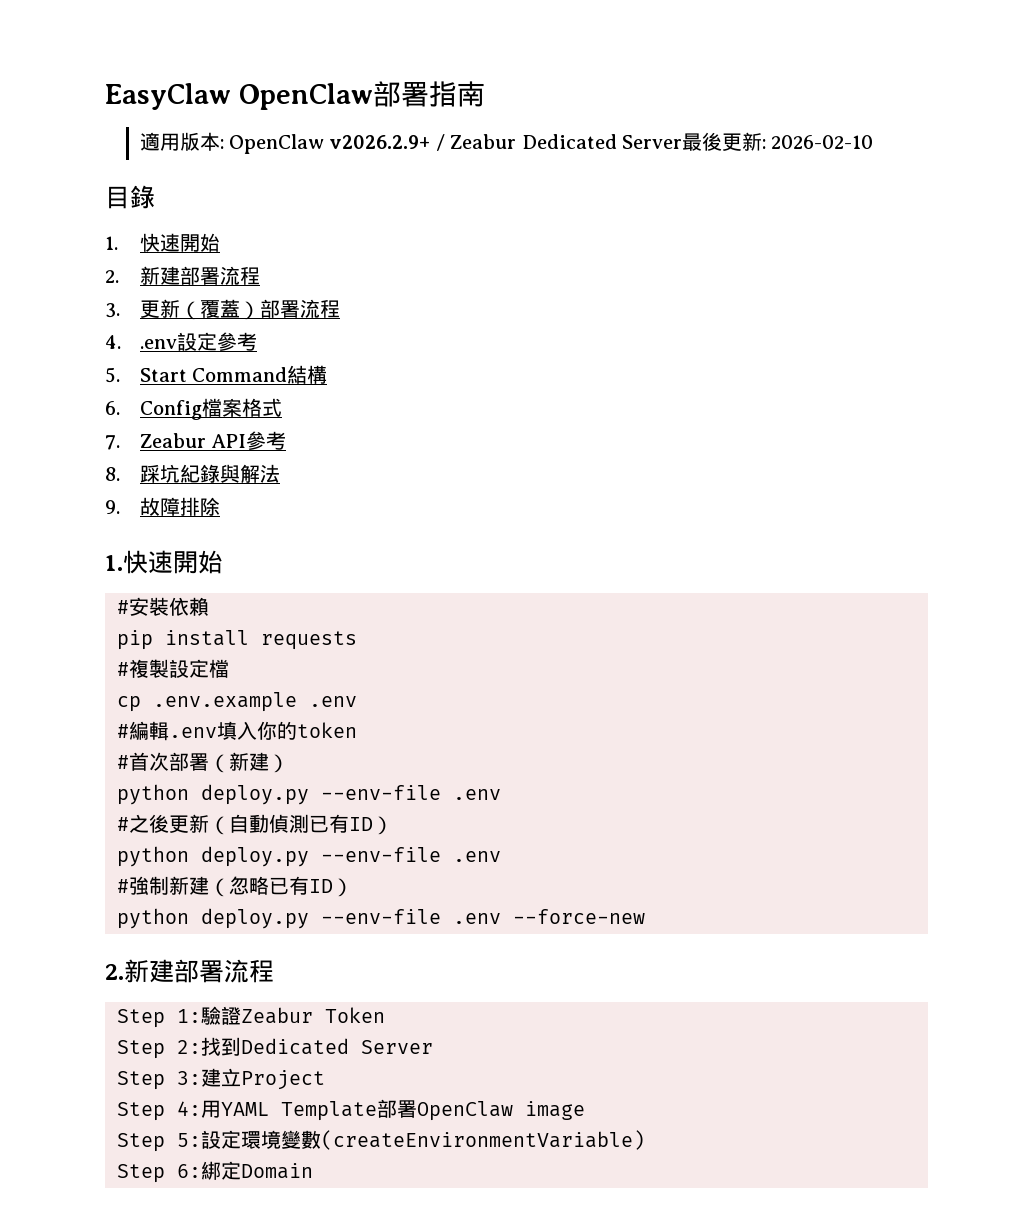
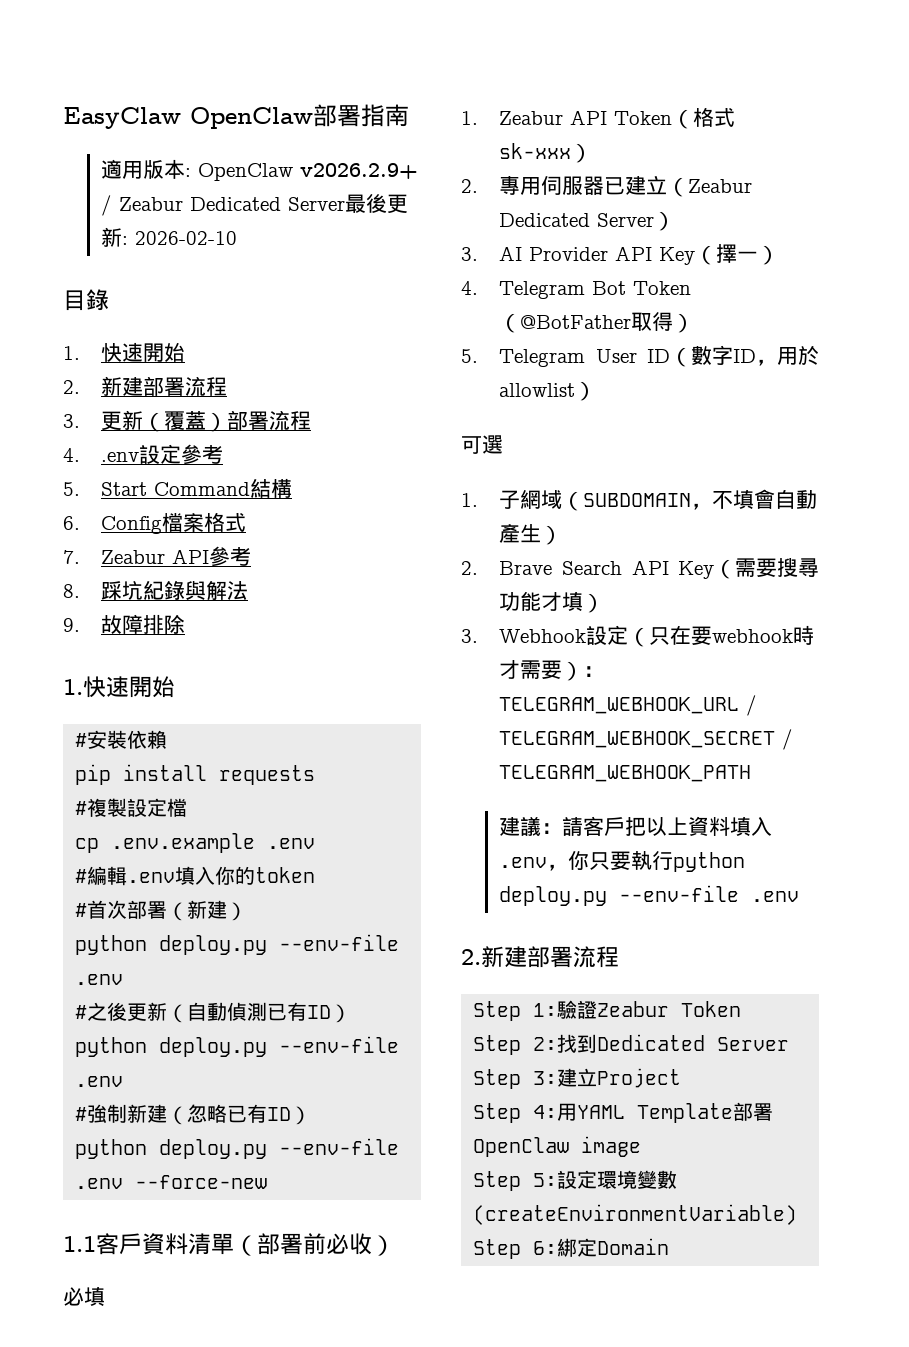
(645, 916) none -> [63,1233,395,1256] [63,1286,105,1307] [461,107,736,129] [499,143,593,163] [461,175,753,197] [499,211,676,231] [461,244,780,265] [461,281,692,299] [499,312,695,333] [461,345,819,367] [499,381,597,401] [461,435,503,454] [461,489,818,511] [499,524,563,545] [461,558,819,579] [499,591,605,613] [461,625,815,647] [499,660,605,681] [499,695,758,716] [499,729,794,750] [499,765,752,782] [499,816,773,837] [499,851,746,872] [499,885,800,906] // 1.1客戶資料清單（部署前必收） // 必填 // 1. Zeabur API Token（格式sk-xxx） // 2.專用伺服器已建立（Zeabur Dedicated Server） // 3. AI Provider API Key（擇一） // 4. Telegram Bot Token（@BotFather取得） // 5. Telegram User ID（數字ID，用於allowlist） // 可選 // 1.子網域（SUBDOMAIN，不填會自動產生） // 2. Brave Search API Key（需要搜尋功能才填） // 3. Webhook設定（只在要webhook時才需要）：TELEGRAM_WEBHOOK_URL / TELEGRAM_WEBHOOK_SECRET / TELEGRAM_WEBHOOK_PATH // 建議：請客戶把以上資料填入.env，你只要執行python deploy.py --env-file .env

